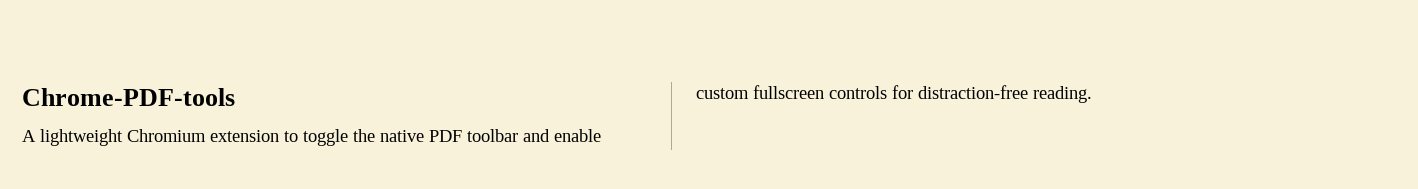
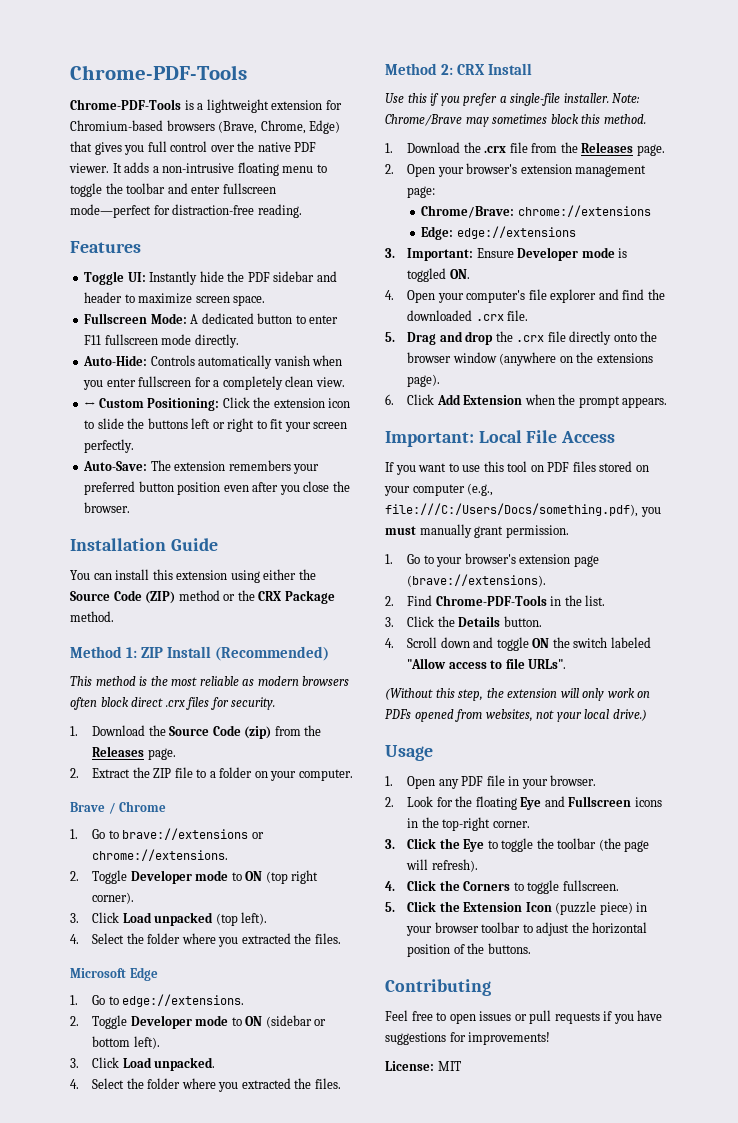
[22,88,235,106] [22,129,601,146] [696,85,1092,103] Chrome-PDF-tools // A lightweight Chromium extension to toggle the native PDF toolbar and enable custom fullscreen controls for distraction-free reading. -> [70,65,247,80] [70,99,342,113] [70,120,341,134] [70,141,317,155] [69,162,327,176] [70,183,276,197] [70,204,302,218] [70,241,141,253] [84,271,337,285] [84,292,266,306] [84,313,339,324] [84,334,239,348] [83,355,343,369] [83,376,345,390] [84,397,351,411] [84,418,348,432] [84,439,135,453] [83,460,320,474] [84,481,350,495] [84,502,131,513] [70,538,218,551] [70,569,316,583] [70,590,335,604] [70,611,114,622] [70,646,330,661] [70,676,350,686] [70,697,276,710] [70,725,322,739] [92,746,176,760] [70,767,353,781] [70,801,167,814] [70,828,264,840] [92,849,229,861] [70,870,319,884] [92,892,135,904] [70,912,268,926] [70,933,341,947] [70,967,158,981] [70,994,245,1007] [70,1015,327,1029] [92,1036,160,1049] [70,1057,216,1071] [70,1078,341,1092] [385,63,533,75] [385,93,641,106] [385,114,646,127] [385,142,665,156] [385,163,647,177] [407,186,436,198] [421,205,651,218] [421,226,576,240] [385,247,628,261] [407,268,470,282] [385,289,665,303] [407,310,529,321] [385,331,658,345] [407,352,653,366] [407,374,441,387] [385,394,668,408] [385,430,616,447] [385,461,649,475] [384,483,494,496] [385,503,661,517] [385,524,569,538] [385,553,599,567] [407,574,547,587] [385,595,606,606] [385,616,542,627] [385,637,651,651] [407,658,567,669] [385,688,651,701] [385,709,647,722] [385,745,433,761] [385,775,597,789] [385,796,662,810] [407,817,530,831] [385,838,650,852] [406,859,478,872] [385,880,619,894] [385,901,648,915] [406,922,648,936] [407,943,531,957] [385,979,491,996] [385,1010,663,1024] [385,1032,551,1045] [385,1061,461,1071] Chrome-PDF-Tools // Chrome-PDF-Tools is a lightweight extension for Chromium-based browsers (Brave, Chrome, Edge) that gives you full control over the native PDF viewer. It adds a non-intrusive floating menu to toggle the toolbar and enter fullscreen mode—perfect for distraction-free reading. // Features // Toggle UI: Instantly hide the PDF sidebar and header to maximize screen space. // Fullscreen Mode: A dedicated button to enter F11 fullscreen mode directly. // Auto-Hide: Controls automatically vanish when you enter fullscreen for a completely clean view. // ↔ Custom Positioning: Click the extension icon to slide the buttons left or right to fit your screen perfectly. // Auto-Save: The extension remembers your preferred button position even after you close the browser. // Installation Guide // You can install this extension using either the Source Code (ZIP) method or the CRX Package method. // Method 1: ZIP Install (Recommended) // This method is the most reliable as modern browsers often block direct .crx files for security. // 1. Download the Source Code (zip) from the Releases page. // 2. Extract the ZIP file to a folder on your computer. // Brave / Chrome // 1. Go to brave://extensions or chrome://extensions. // 2. Toggle Developer mode to ON (top right corner). // 3. Click Load unpacked (top left). // 4. Select the folder where you extracted the files. // Microsoft Edge // 1. Go to edge://extensions. // 2. Toggle Developer mode to ON (sidebar or bottom left). // 3. Click Load unpacked. // 4. Select the folder where you extracted the files. // Method 2: CRX Install // Use this if you prefer a single-file installer. Note: Chrome/Brave may sometimes block this method. // 1. Download the .crx file from the Releases page. // 2. Open your browser's extension management page: // Chrome/Brave: chrome://extensions // Edge: edge://extensions // 3. Important: Ensure Developer mode is toggled ON. // 4. Open your computer's file explorer and find the downloaded .crx file. // 5. Drag and drop the .crx file directly onto the browser window (anywhere on the extensions page). // 6. Click Add Extension when the prompt appears. // Important: Local File Access // If you want to use this tool on PDF files stored on your computer (e.g., file:///C:/Users/Docs/something.pdf), you must manually grant permission. // 1. Go to your browser's extension page (brave://extensions). // 2. Find Chrome-PDF-Tools in the list. // 3. Click the Details button. // 4. Scroll down and toggle ON the switch labeled "Allow access to file URLs". // (Without this step, the extension will only work on PDFs opened from websites, not your local drive.) // Usage // 1. Open any PDF file in your browser. // 2. Look for the floating Eye and Fullscreen icons in the top-right corner. // 3. Click the Eye to toggle the toolbar (the page will refresh). // 4. Click the Corners to toggle fullscreen. // 5. Click the Extension Icon (puzzle piece) in your browser toolbar to adjust the horizontal position of the buttons. // Contributing // Feel free to open issues or pull requests if you have suggestions for improvements! // License: MIT

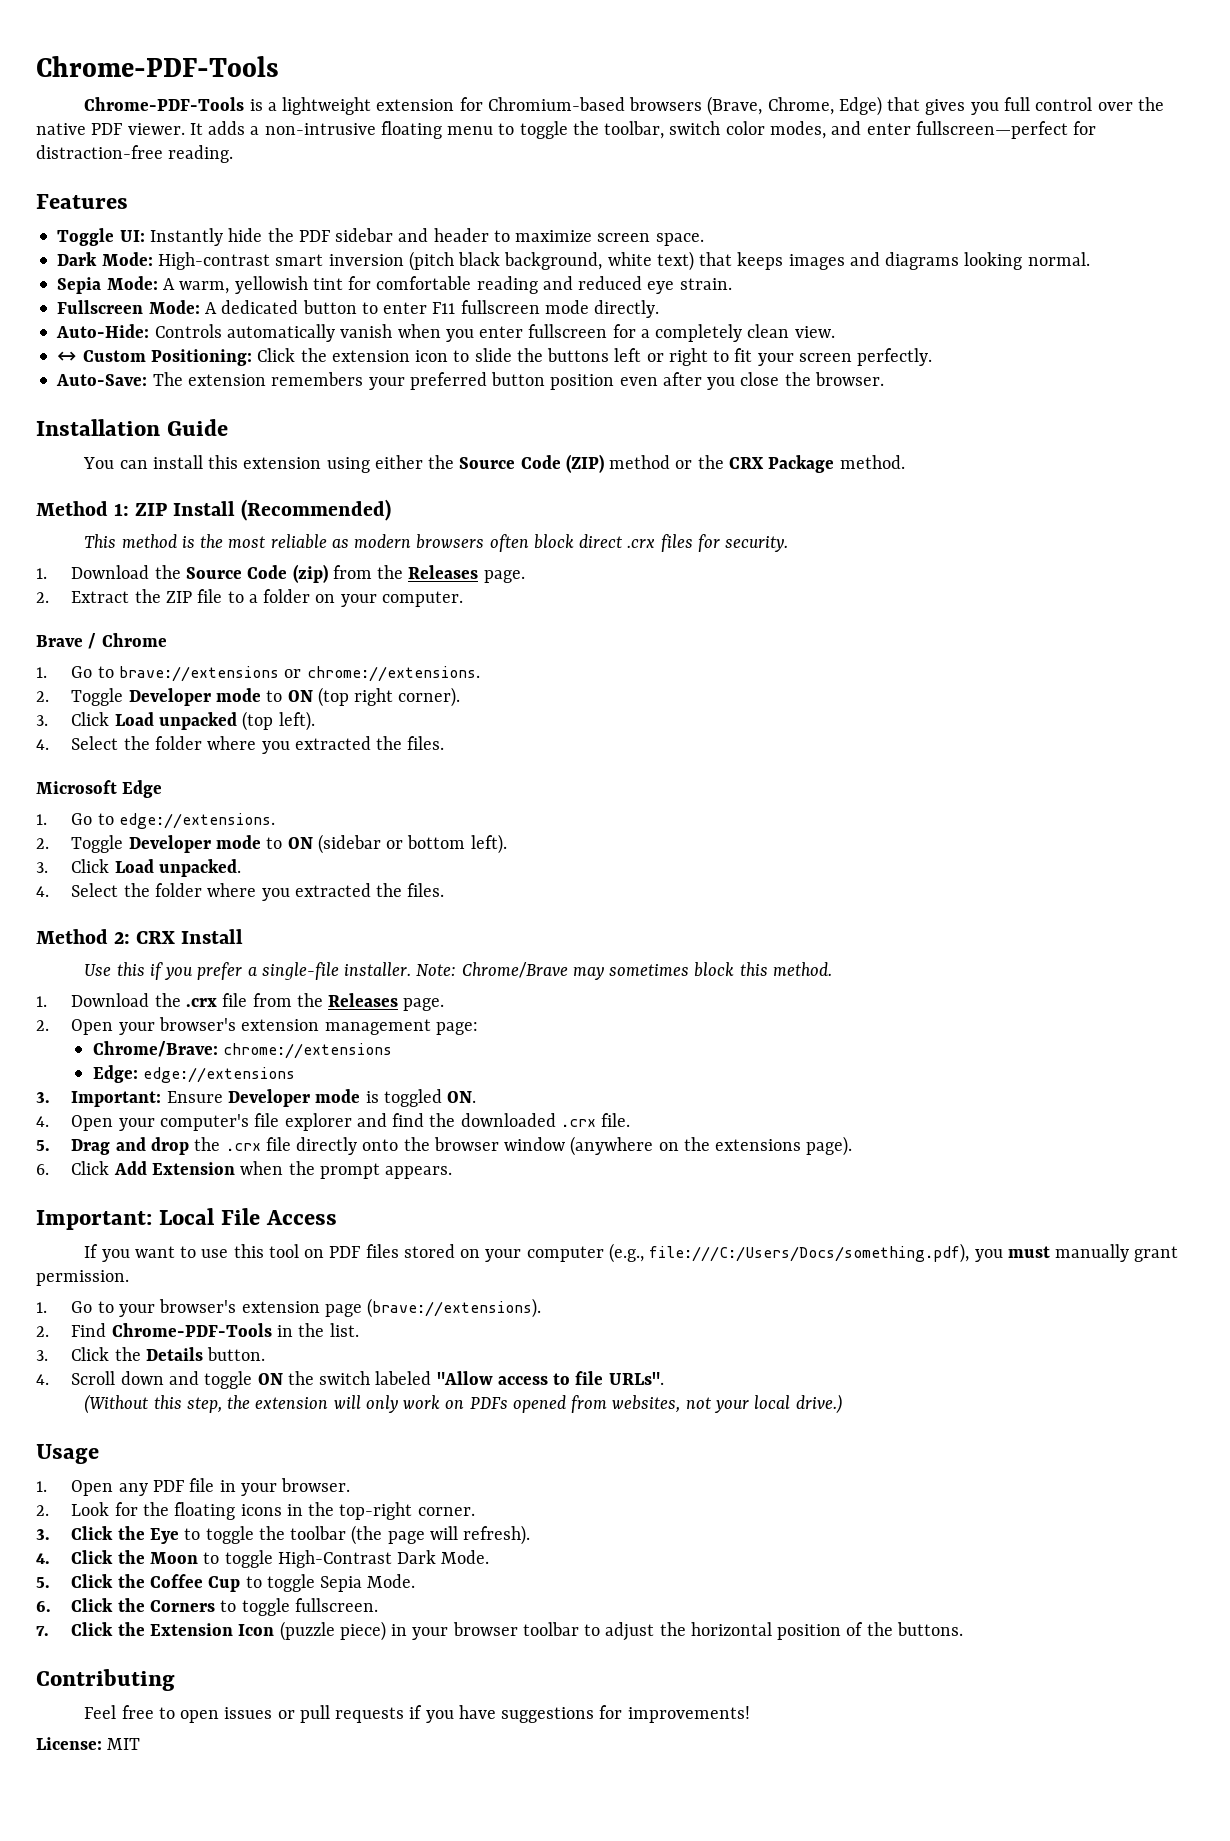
[126,183,276,194] [70,204,151,218] toolbar and enter fullscreen mode—perfect -> [604,121,1068,139] toolbar, switch color modes, and enter fullscreen—perfect
(266, 300) none -> [57,251,1090,271] [57,276,732,294] // Dark Mode: High-contrast smart inversion (pitch black background, white text) that keeps images and diagrams looking normal. // Sepia Mode: A warm, yellowish tint for comfortable reading and reduced eye strain.
[520,796,632,810] Eye and Fullscreen -> (236, 1511) none
(460, 885) none -> [149,1550,490,1568] [36,1574,416,1592] [36,1598,145,1612] Moon to toggle High-Contrast Dark Mode. // 5. Click the Coffee Cup to toggle Sepia Mode. // 6. Click the
[385,902,395,912] 5. -> [36,1626,49,1636] 7.

